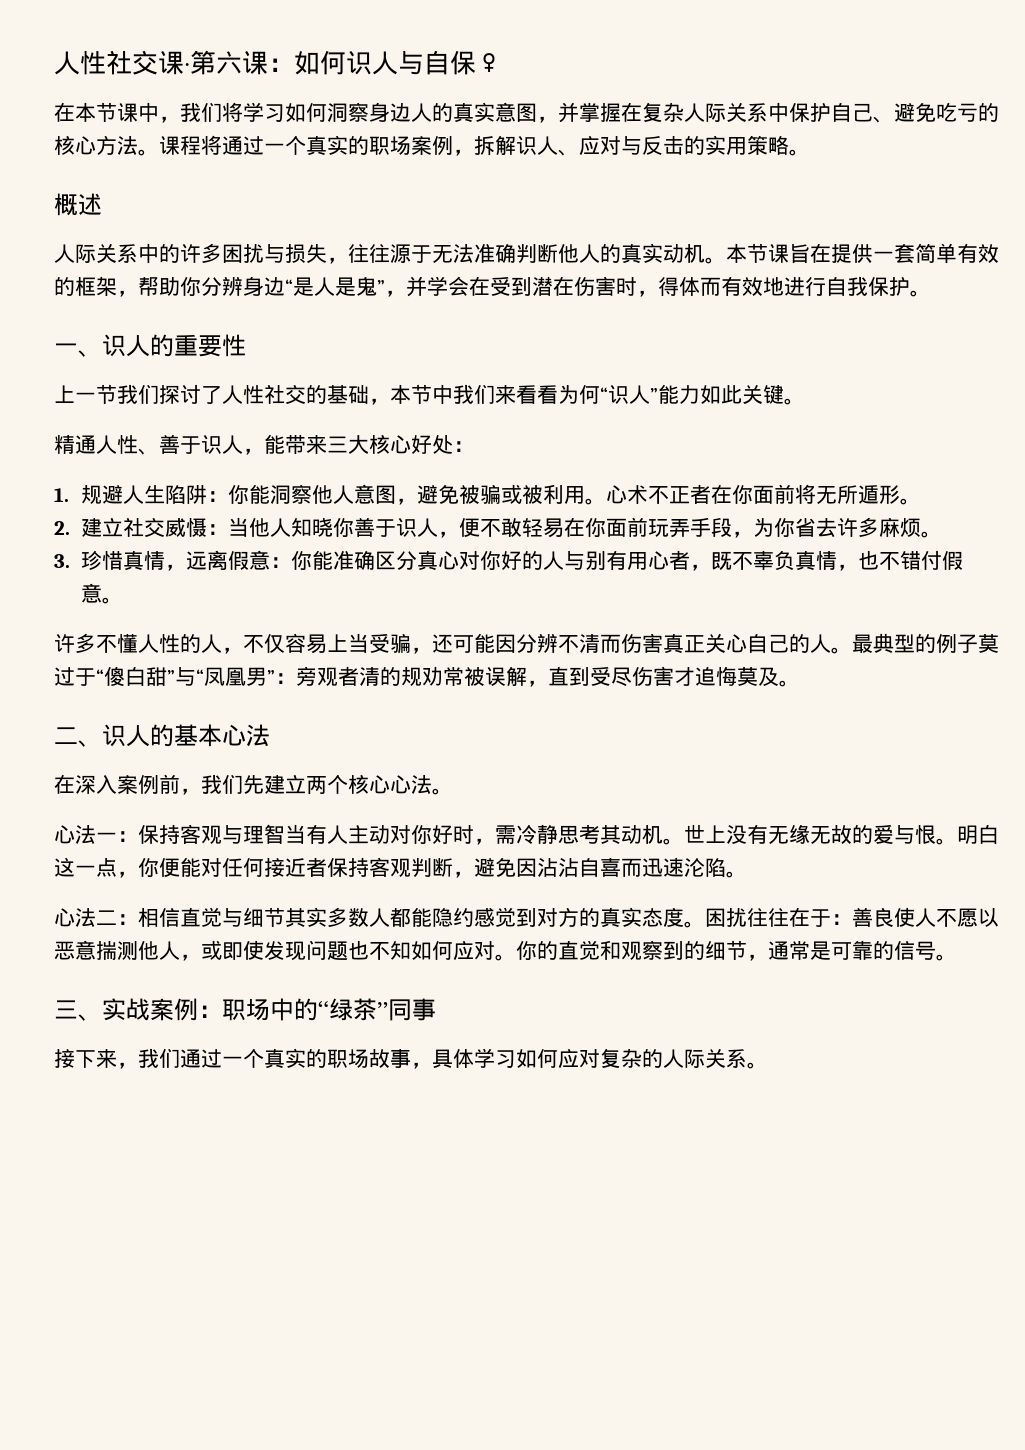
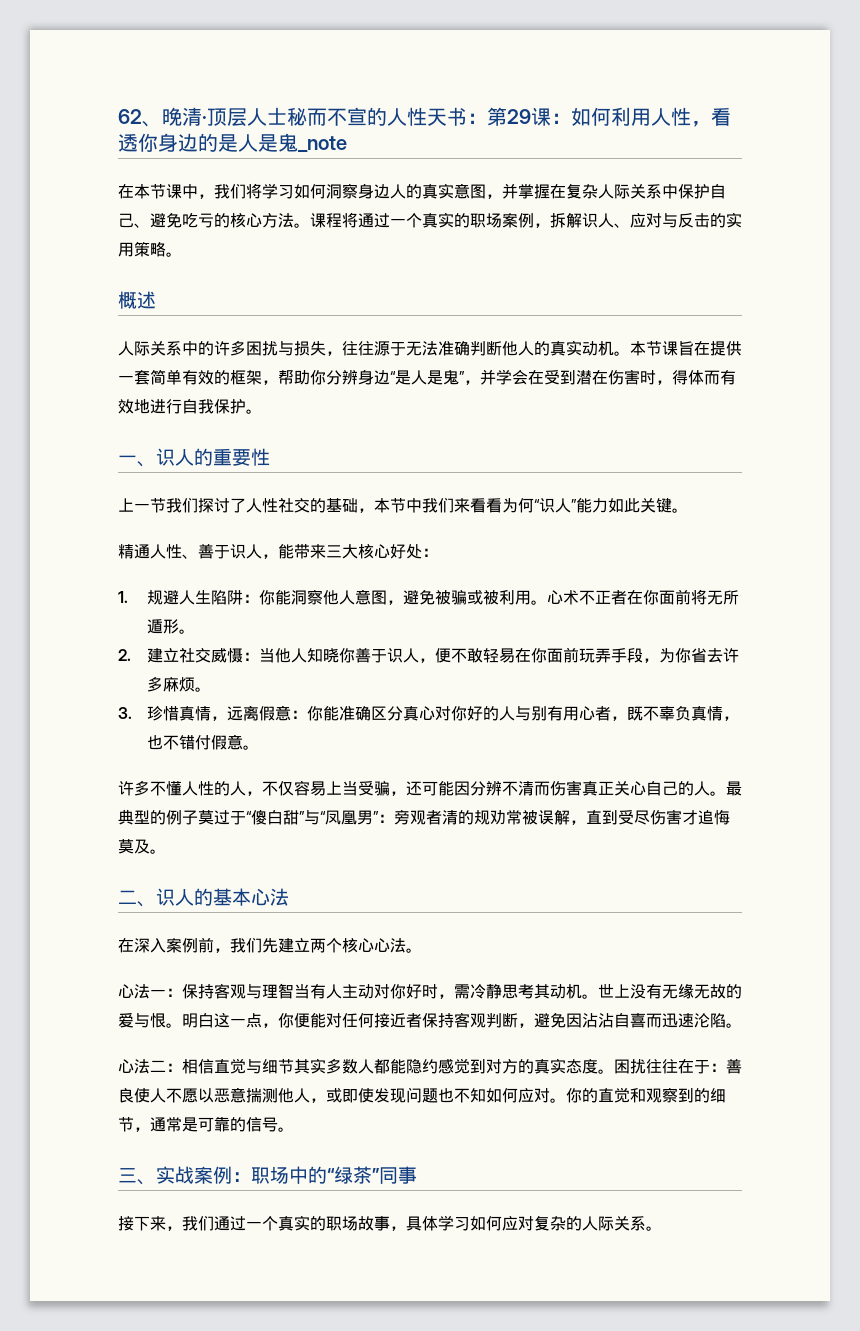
[54,50,502,75] 人性社交课·第六课：如何识人与自保♀ -> [118,107,731,127] [118,133,347,153] 62、晚清·顶层人士秘而不宣的人性天书：第29课：如何利用人性，看透你身边的是人是鬼_note

